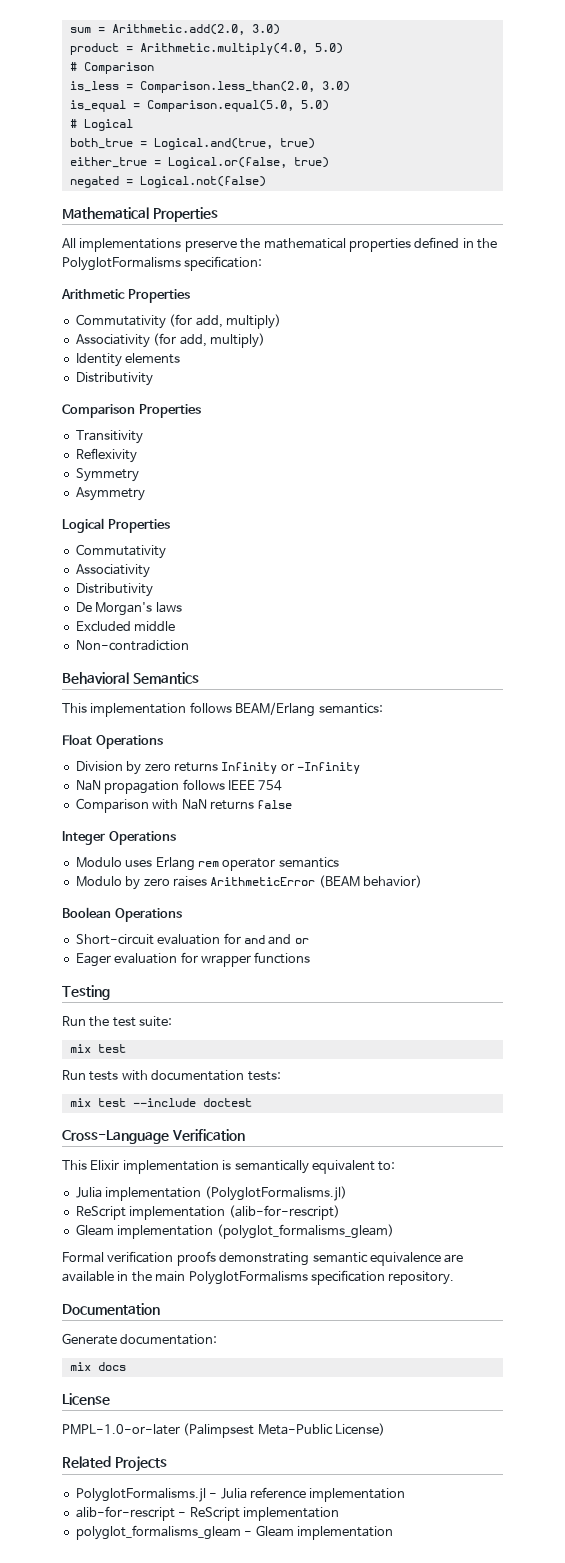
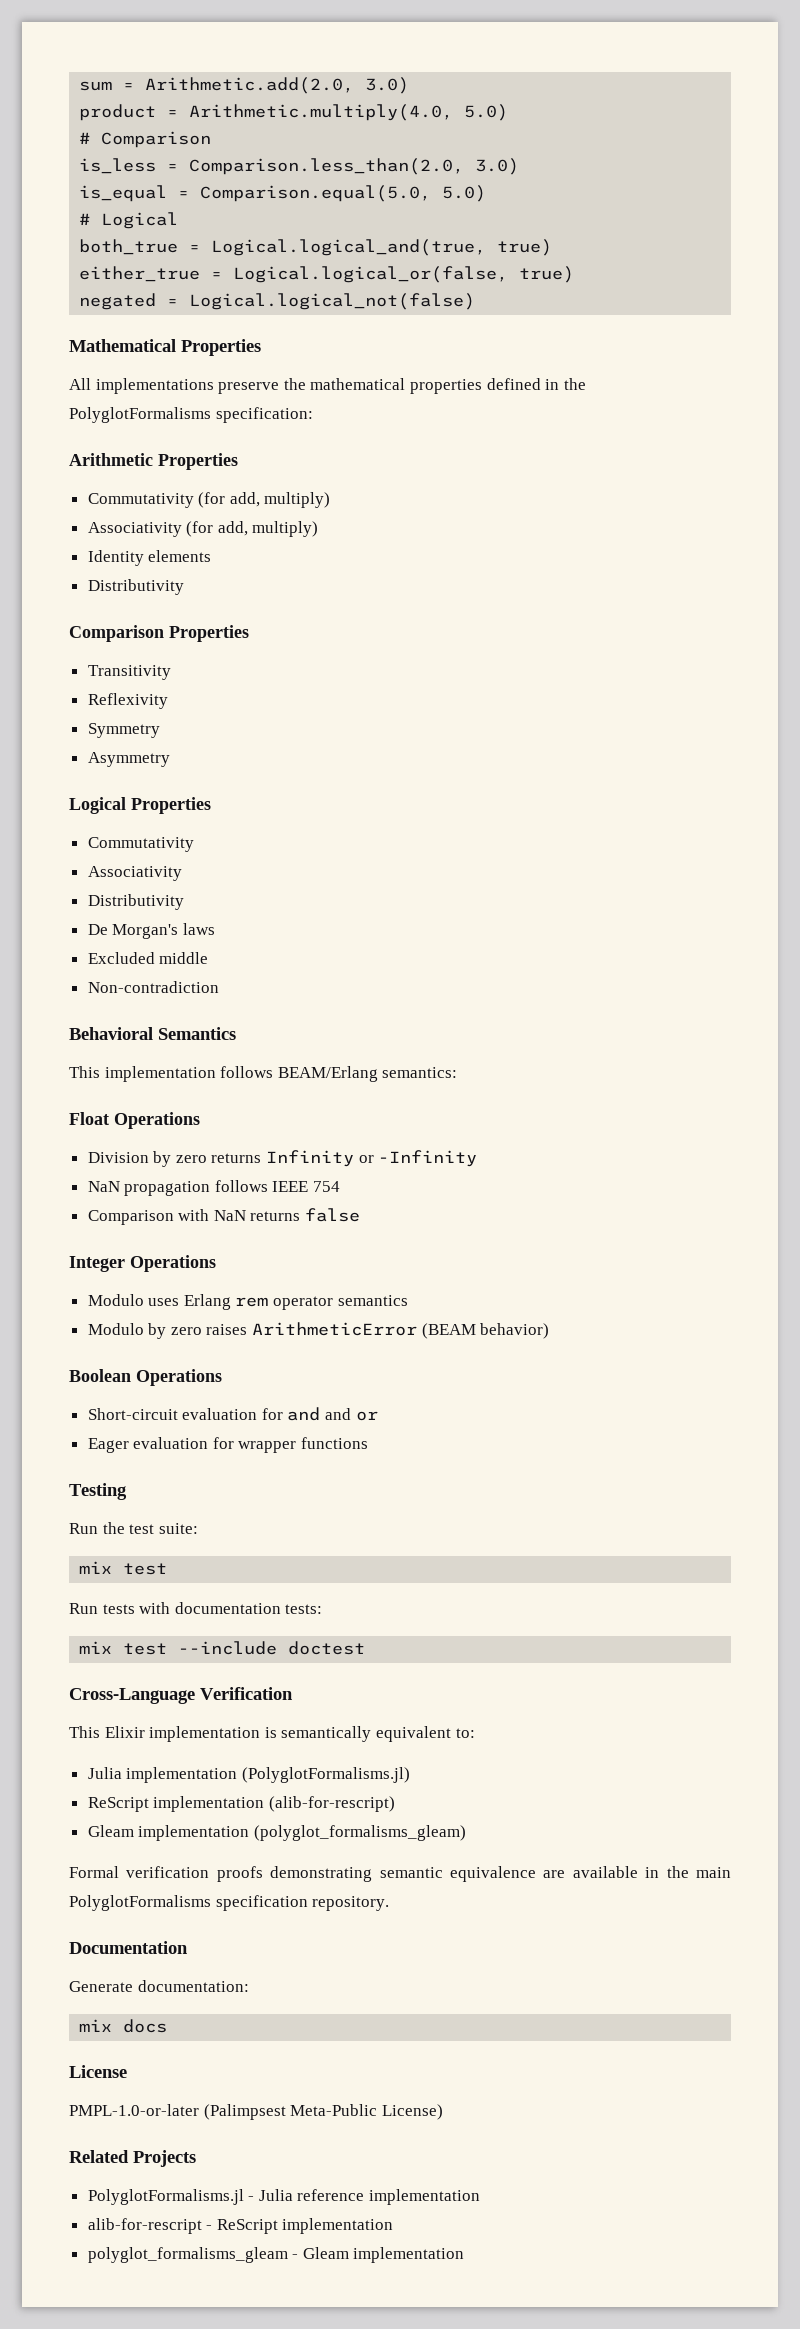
[153,138,273,150] Logical.and(true, -> [211,239,487,256] Logical.logical_and(true,
[167,157,287,169] Logical.or(false, -> [233,266,509,283] Logical.logical_or(false,
[139,176,266,188] Logical.not(false) -> [189,293,476,310] Logical.logical_not(false)

